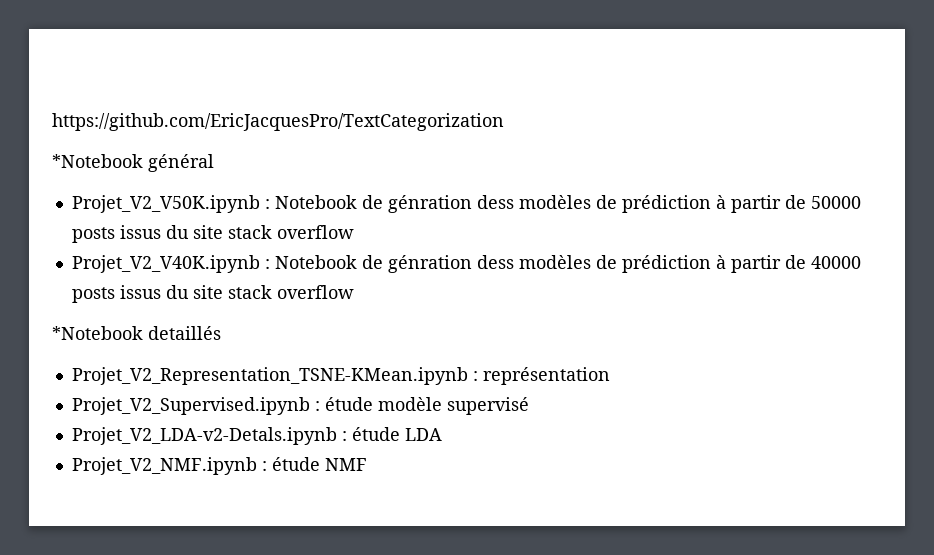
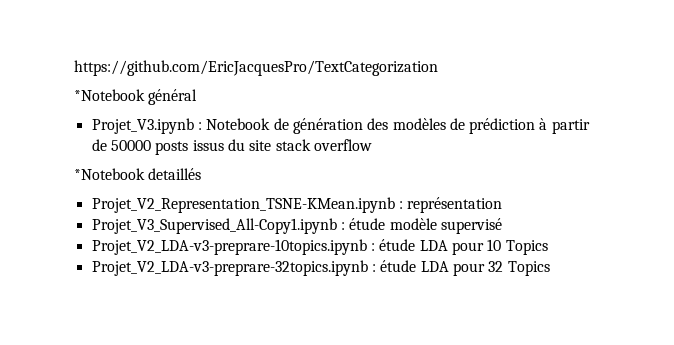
[71,195,514,213] Projet_V2_V50K.ipynb : Notebook de génration dess -> [91,118,389,134] Projet_V3.ipynb : Notebook de génération des
[71,255,861,273] [71,285,354,303] // Projet_V2_V40K.ipynb : Notebook de génration dess modèles de prédiction à partir de 40000 posts issus du site stack overflow -> (372, 145) none
[71,397,310,415] Projet_V2_Supervised.ipynb -> [91,218,337,234] Projet_V3_Supervised_All-Copy1.ipynb
[71,427,442,445] [71,457,367,475] Projet_V2_LDA-v2-Detals.ipynb : étude LDA // Projet_V2_NMF.ipynb : étude NMF -> [91,239,548,255] [91,260,550,276] Projet_V2_LDA-v3-preprare-10topics.ipynb : étude LDA pour 10 Topics // Projet_V2_LDA-v3-preprare-32topics.ipynb : étude LDA pour 32 Topics

